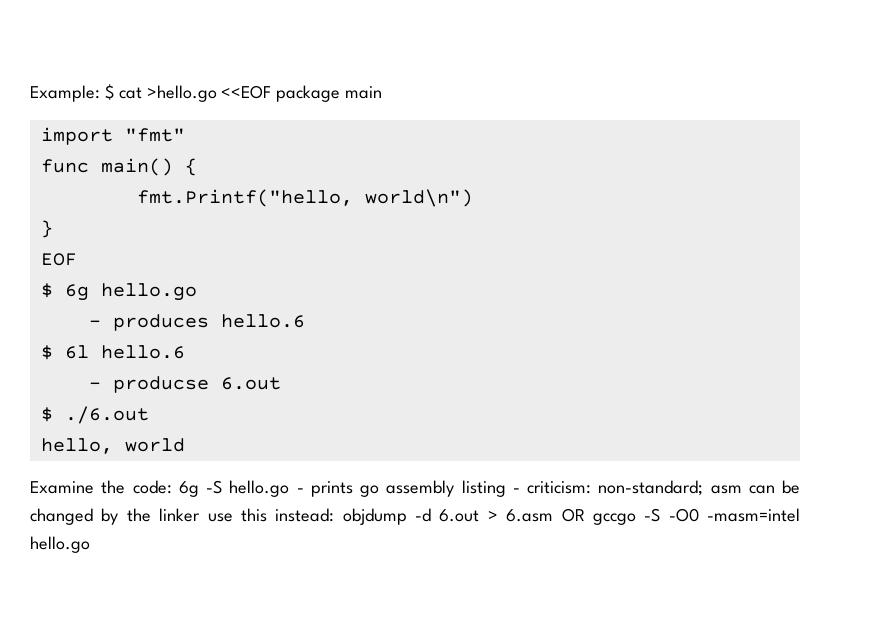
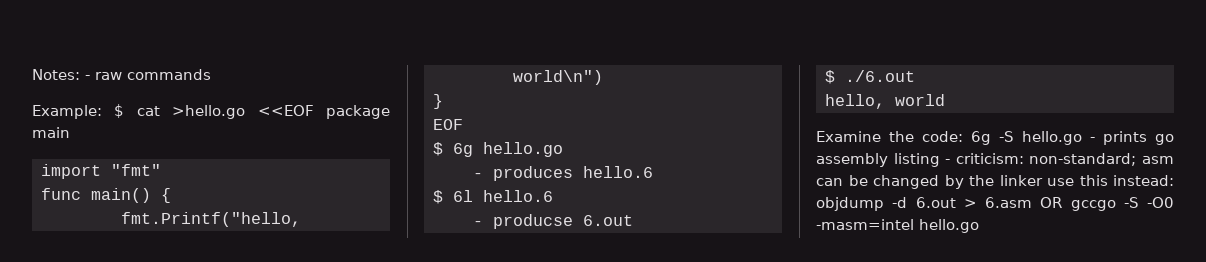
(30, 93) none -> [32,69,211,80] Notes: - raw commands //

